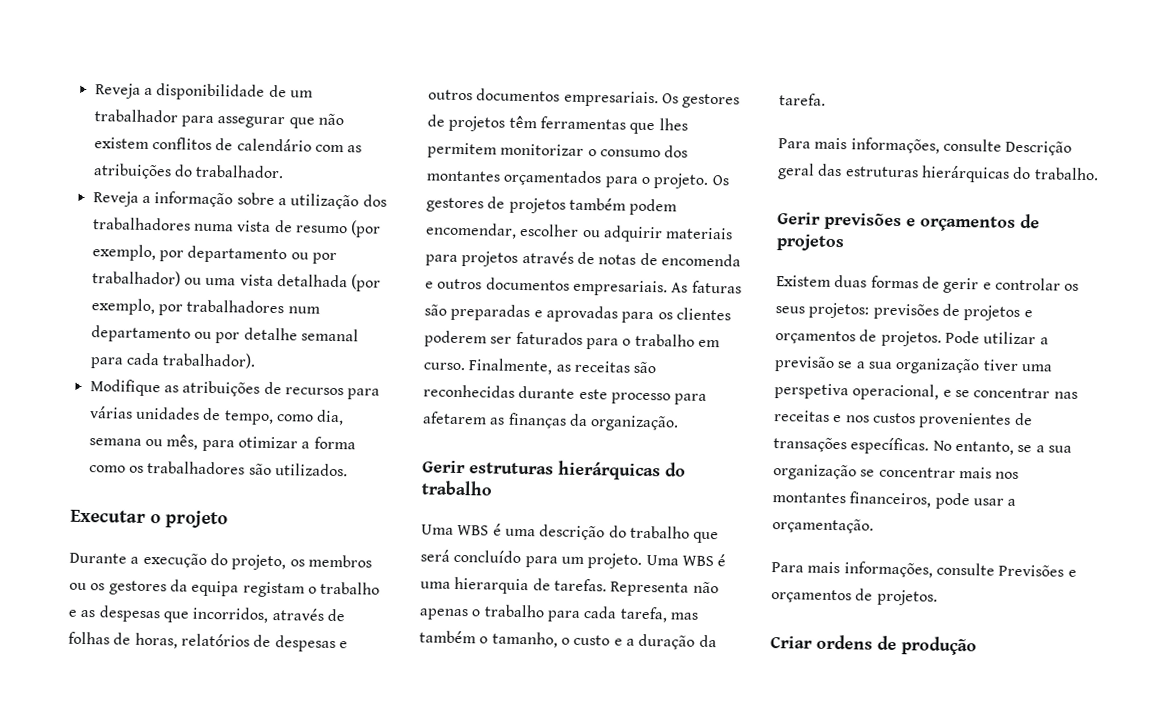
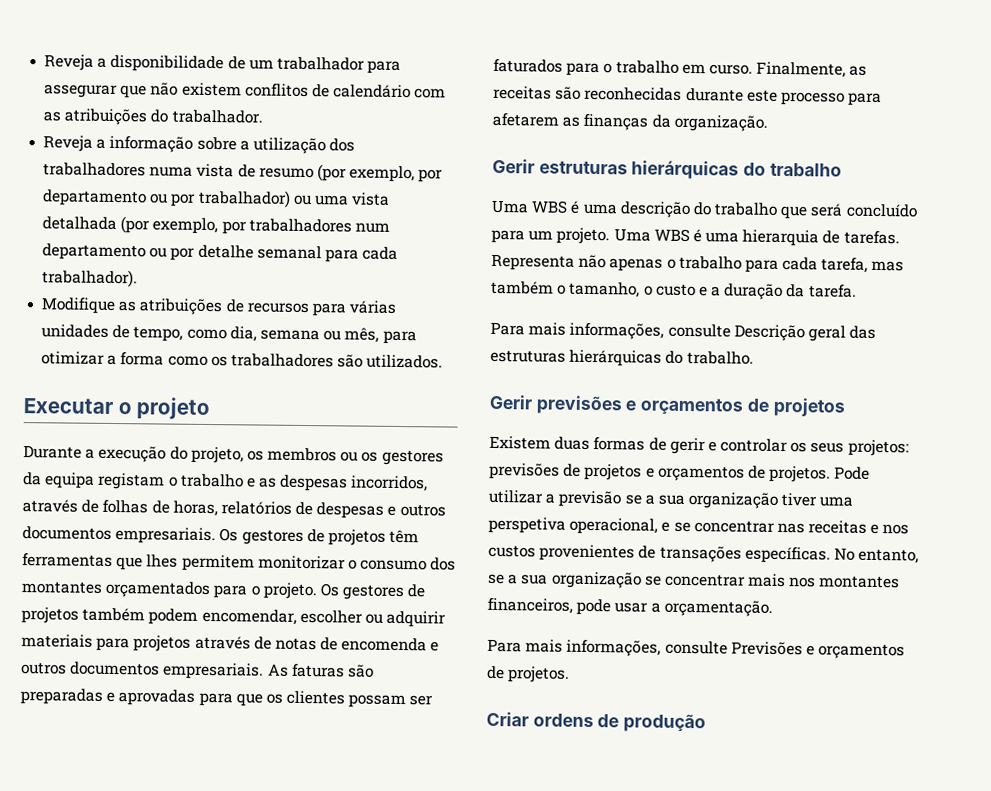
[162,611,189,623] que -> (349, 483) none
(655, 317) none -> [235,693,263,707] que
[424,330,487,348] poderem -> [348,694,407,709] possam

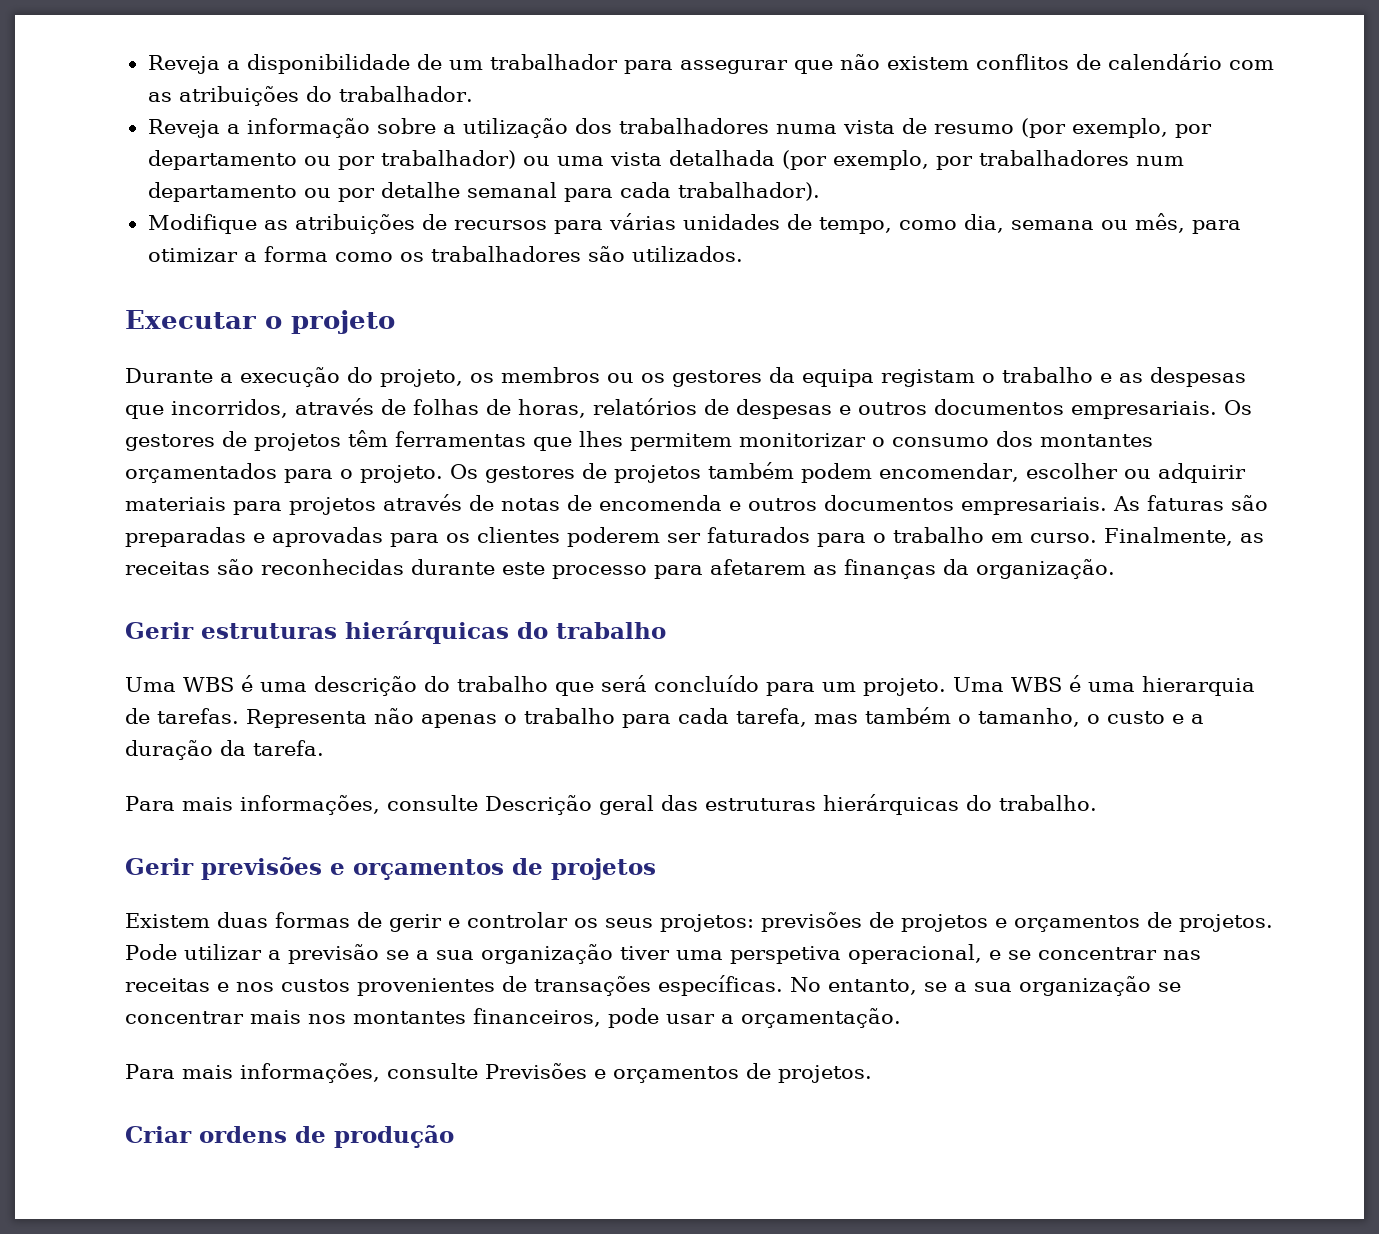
(349, 483) none -> [125,405,164,419] que
[235,693,263,707] que -> (439, 540) none
[348,694,407,709] possam -> [567,527,660,547] poderem

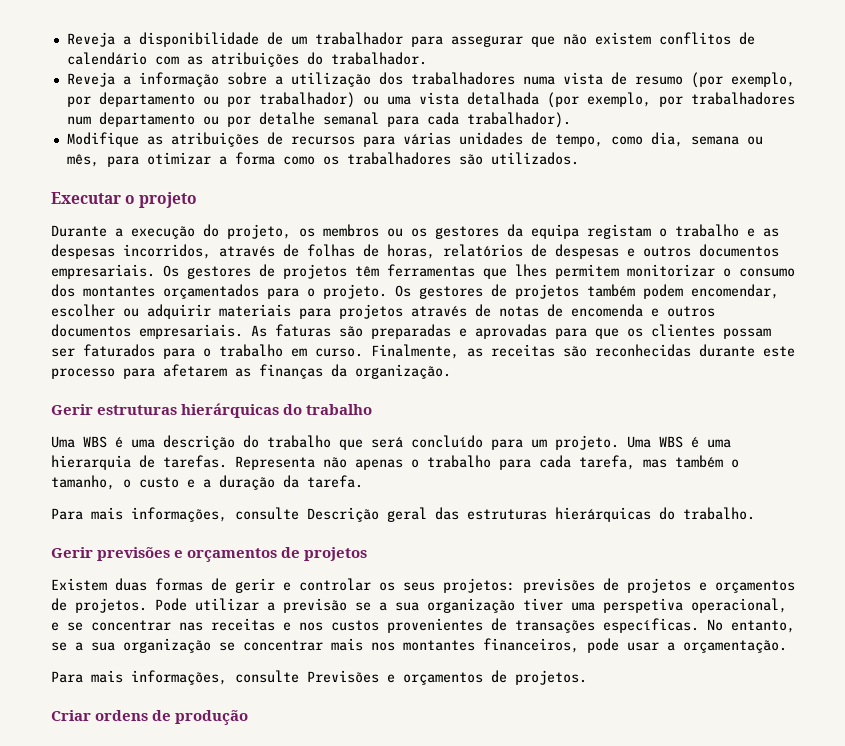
[125,405,164,419] que -> (115, 251) none
(439, 540) none -> [595,328,619,339] que
[567,527,660,547] poderem -> [723,328,771,339] possam

